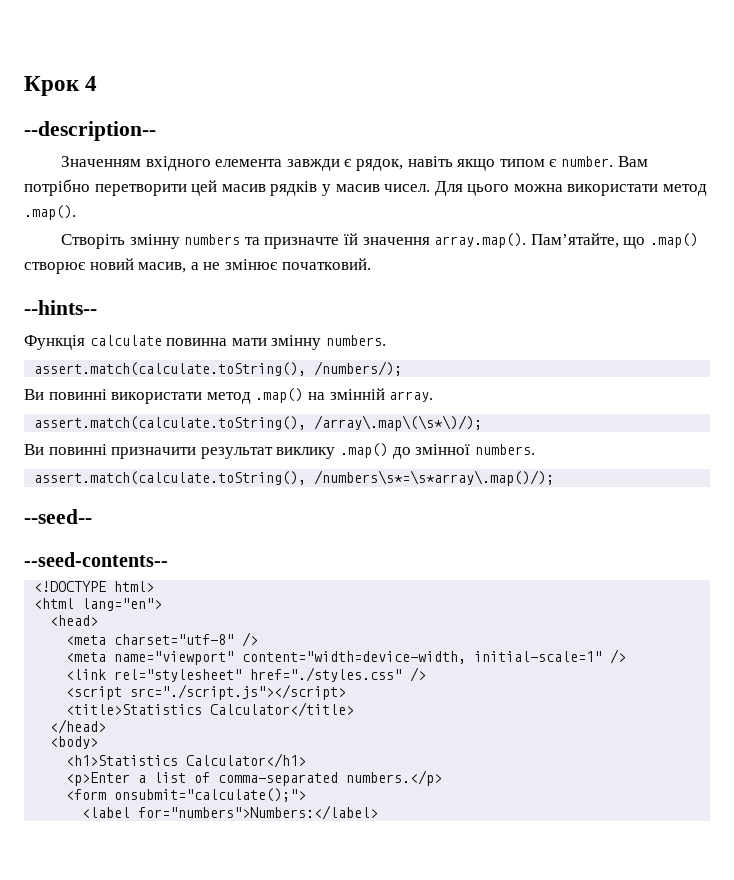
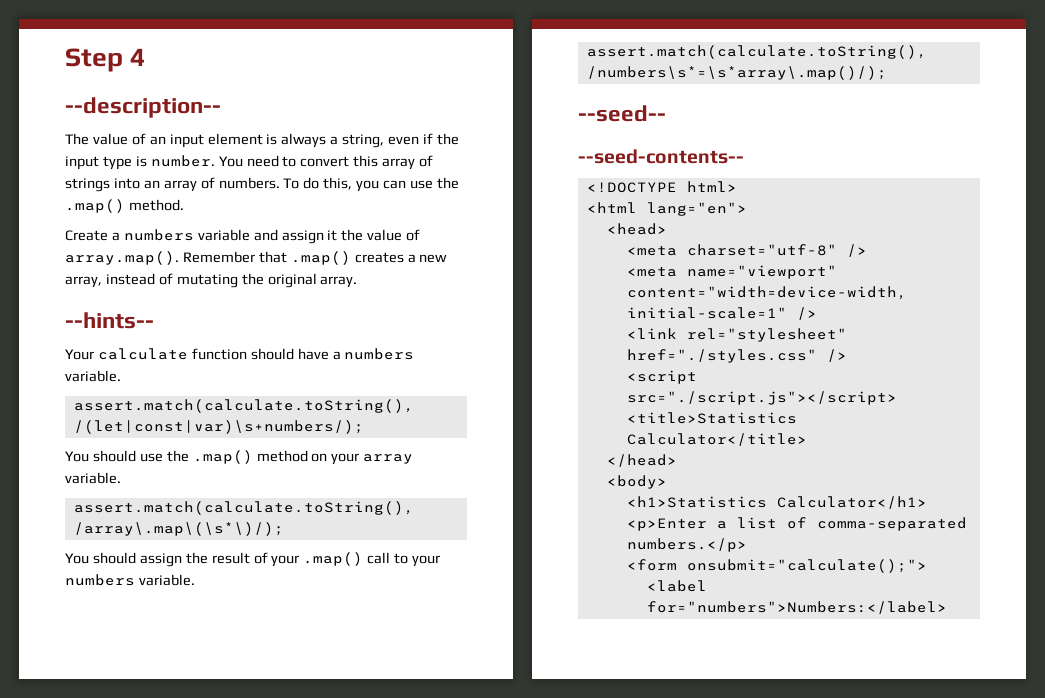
[24,76,80,96] Крок -> [65,48,123,72] Step
[61,156,648,171] [24,179,708,196] [24,205,76,220] [61,233,698,249] [24,258,371,274] [24,300,97,315] [24,335,386,350] [34,361,403,376] [24,388,434,404] [34,415,483,431] [24,443,535,459] Значенням вхідного елемента завжди є рядок, навіть якщо типом є number. Вам потрібно перетворити цей масив рядків у масив чисел. Для цього можна використати метод .map(). // Створіть змінну numbers та призначте їй значення array.map(). Пам’ятайте, що .map() створює новий масив, а не змінює початковий. // --hints-- // Функція calculate повинна мати змінну numbers. // assert.match(calculate.toString(), /numbers/); // Ви повинні використати метод .map() на змінній array. // assert.match(calculate.toString(), /array\.map\(\s*\)/); // Ви повинні призначити результат виклику .map() до змінної numbers. -> [65,133,459,148] [65,155,434,170] [65,177,459,192] [65,199,184,213] [65,229,421,244] [65,251,448,265] [65,273,358,288] [65,312,154,329] [65,348,415,360] [65,370,121,382] [73,399,414,413] [73,420,364,434] [65,450,414,465] [65,472,121,484] [73,501,414,515] [73,522,284,536] [65,552,441,567] [65,574,195,586] The value of an input element is always a string, even if the input type is number. You need to convert this array of strings into an array of numbers. To do this, you can use the .map() method. // Create a numbers variable and assign it the value of array.map(). Remember that .map() creates a new array, instead of mutating the original array. // --hints-- // Your calculate function should have a numbers variable. // assert.match(calculate.toString(), /(let|const|var)\s+numbers/); // You should use the .map() method on your array variable. // assert.match(calculate.toString(), /array\.map\(\s*\)/); // You should assign the result of your .map() call to your numbers variable.

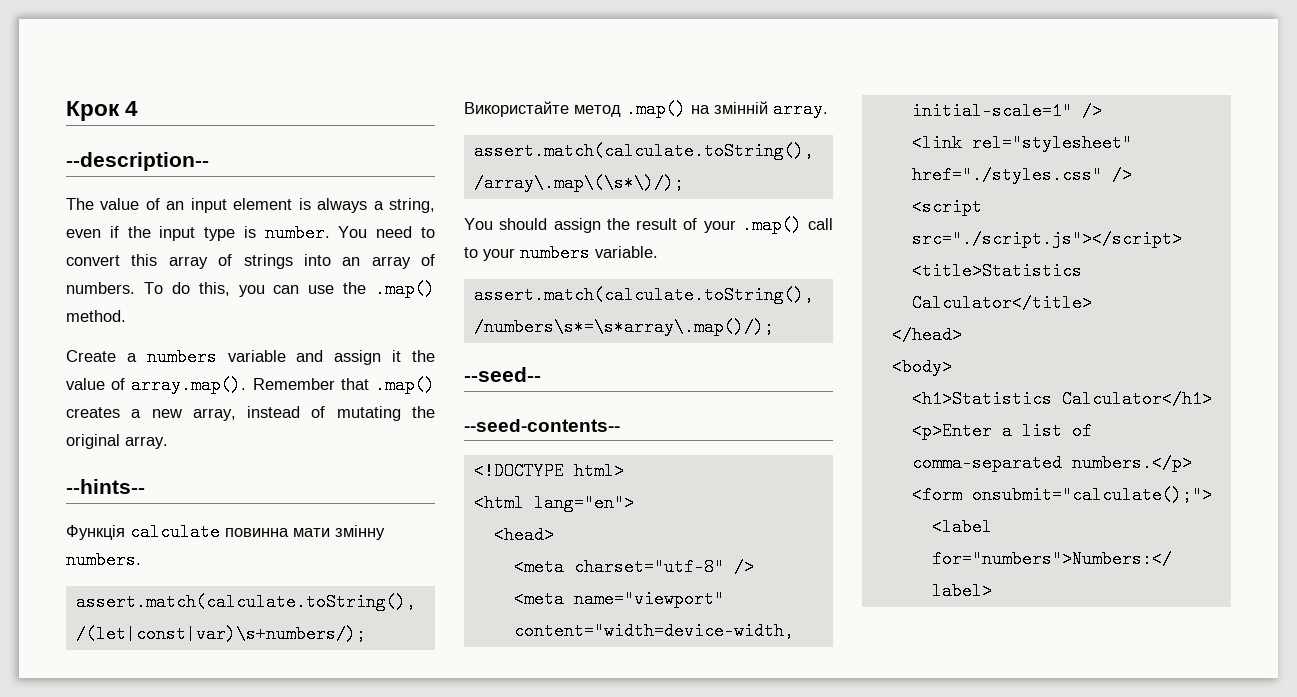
[65,48,123,72] Step -> [66,101,120,121] Крок
[65,348,415,360] [65,370,121,382] [73,399,414,413] [73,420,364,434] [65,450,414,465] [65,472,121,484] Your calculate function should have a numbers variable. // assert.match(calculate.toString(), /(let|const|var)\s+numbers/); // You should use the .map() method on your array variable. -> [66,523,385,541] [66,551,141,569] [75,593,416,611] [75,625,366,643] [464,100,828,118] Функція calculate повинна мати змінну numbers. // assert.match(calculate.toString(), /(let|const|var)\s+numbers/); // Використайте метод .map() на змінній array.

